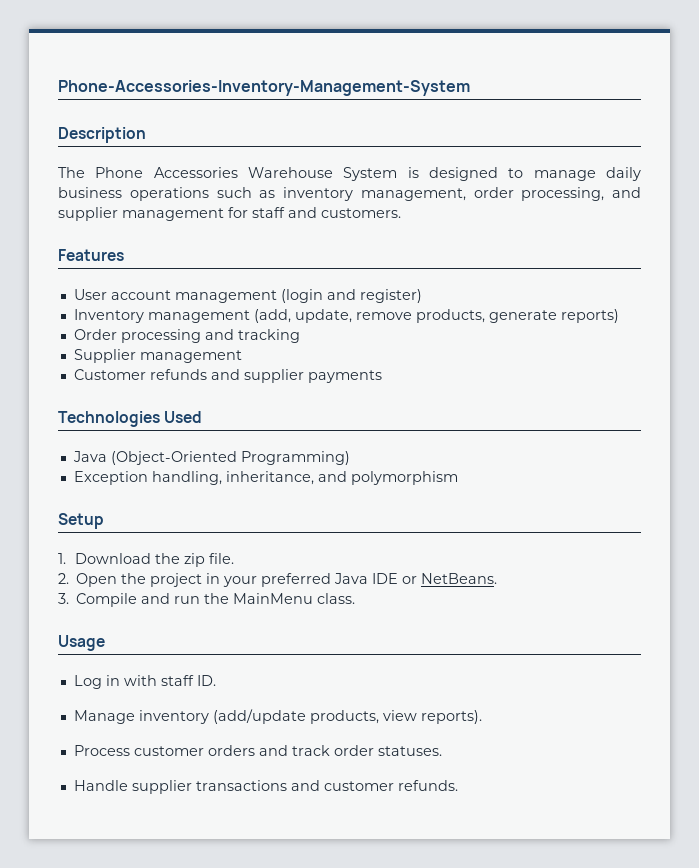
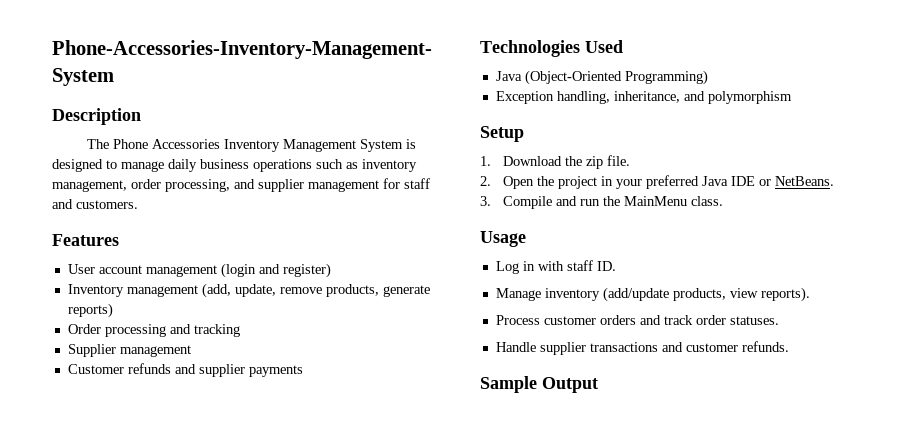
[248,167,333,178] Warehouse -> [224,139,357,152] Inventory Management
(458, 785) none -> [480,376,598,393] // Sample Output

